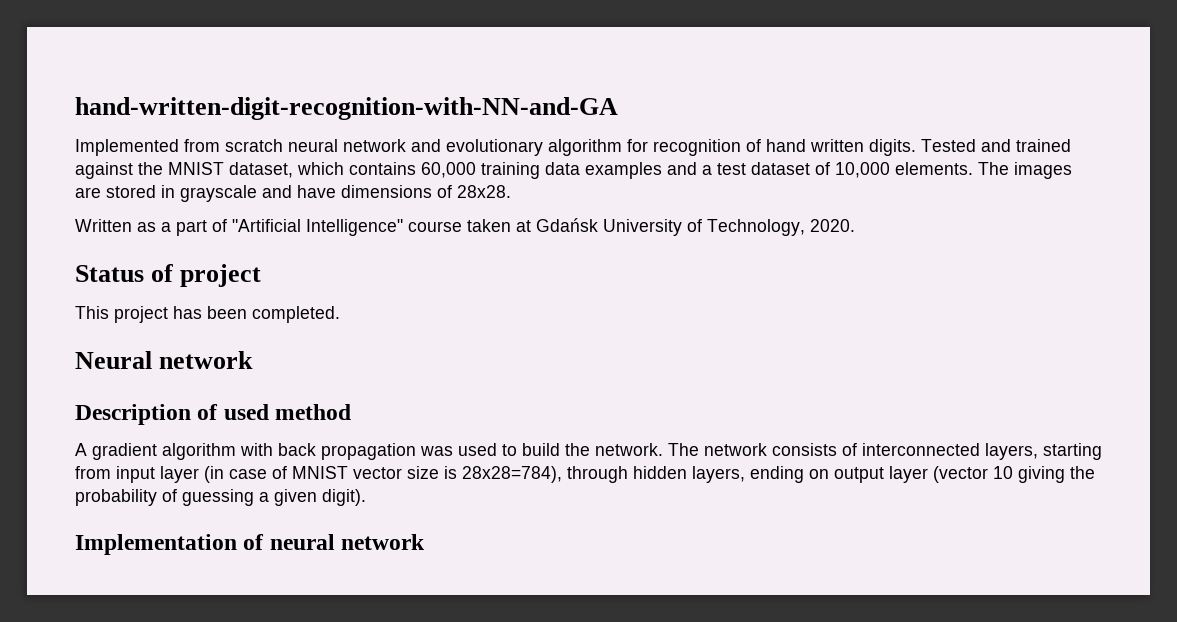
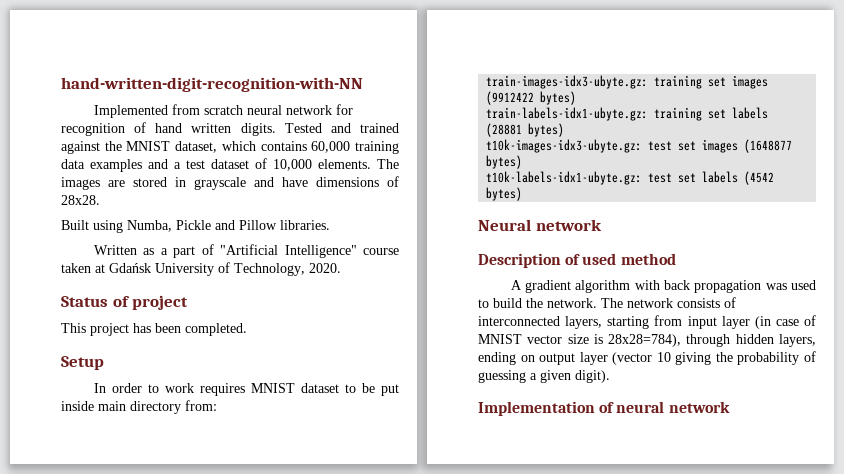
[75,97,618,120] hand-written-digit-recognition-with-NN-and-GA -> [61,77,363,92] hand-written-digit-recognition-with-NN
[411,139,622,156] and evolutionary algorithm -> (332, 110) none
(511, 191) none -> [61,220,330,233] // Built using Numba, Pickle and Pillow libraries.
(340, 314) none -> [61,356,104,370] [93,383,399,396] [61,400,217,414] [486,75,769,89] [486,91,577,105] [486,107,769,121] [486,123,565,137] [486,139,793,153] [486,155,523,169] [486,171,775,185] [486,187,523,201] // Setup // In order to work requires MNIST dataset to be put inside main directory from: // train-images-idx3-ubyte.gz: training set images (9912422 bytes) // train-labels-idx1-ubyte.gz: training set labels (28881 bytes) // t10k-images-idx3-ubyte.gz: test set images (1648877 bytes) // t10k-labels-idx1-ubyte.gz: test set labels (4542 bytes)

